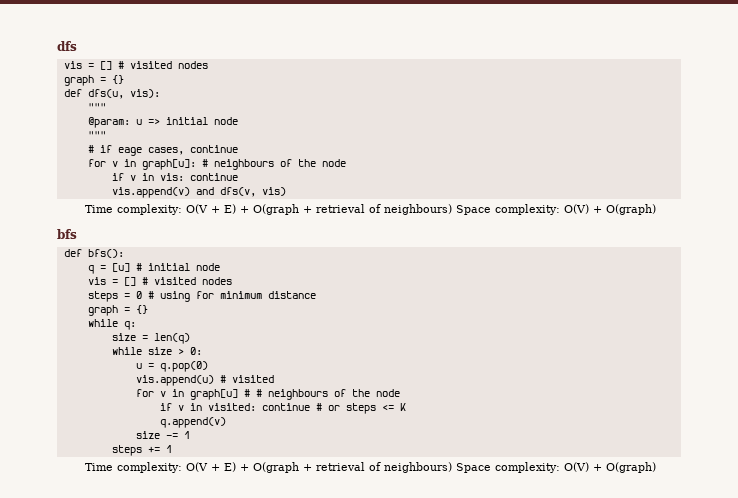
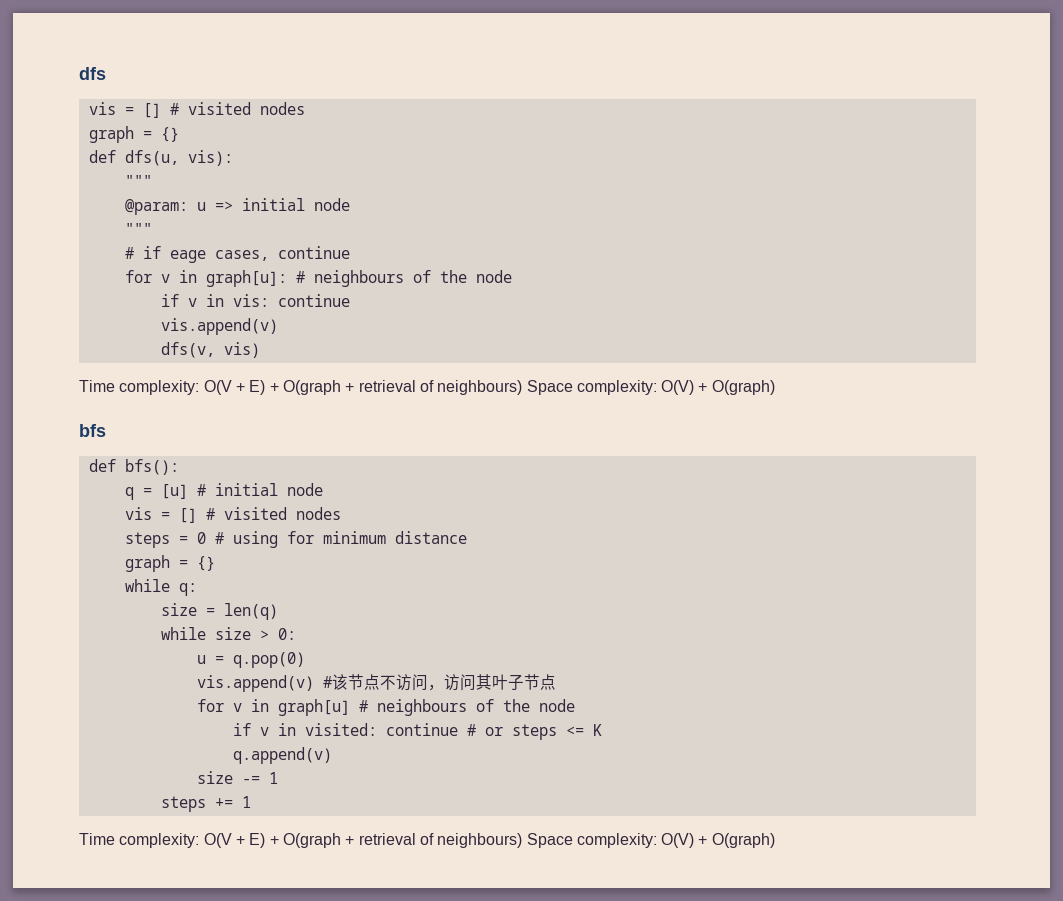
[195,187,214,195] and -> (278, 326) //
[135,375,274,386] vis.append(u) # visited -> [196,674,556,692] vis.append(v) #该节点不访问，访问其叶子节点
[255,389,262,397] # -> (368, 706) none

